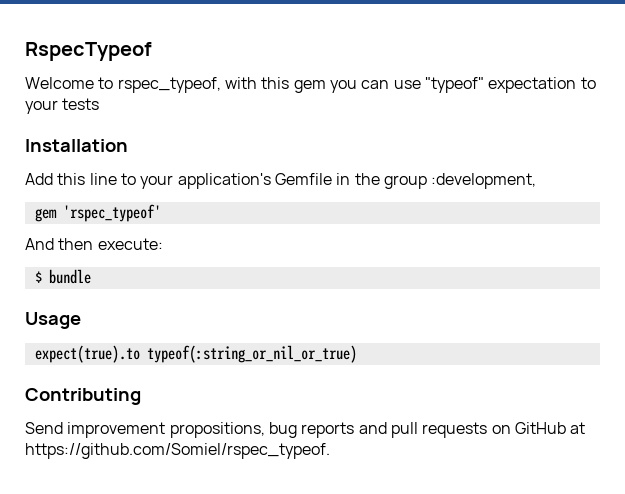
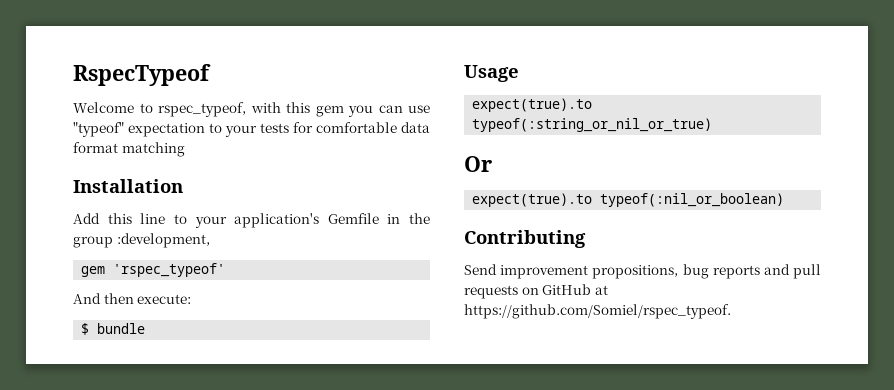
(100, 104) none -> [293,122,430,133] [73,142,185,157] for comfortable data format matching
(357, 354) none -> [464,156,492,172] [472,193,785,207] // Or // expect(true).to typeof(:nil_or_boolean)

